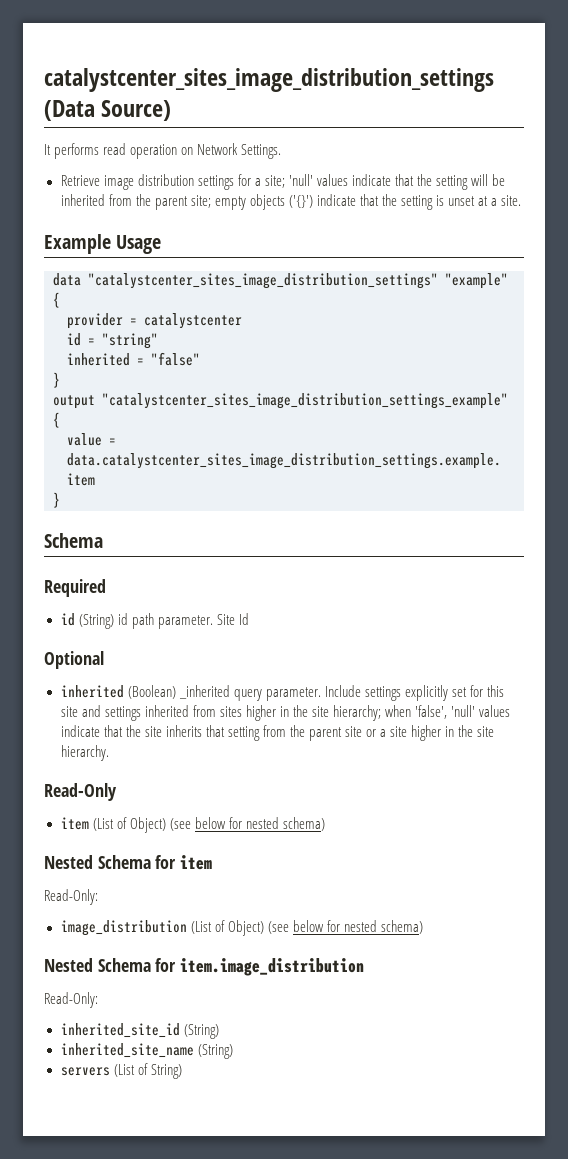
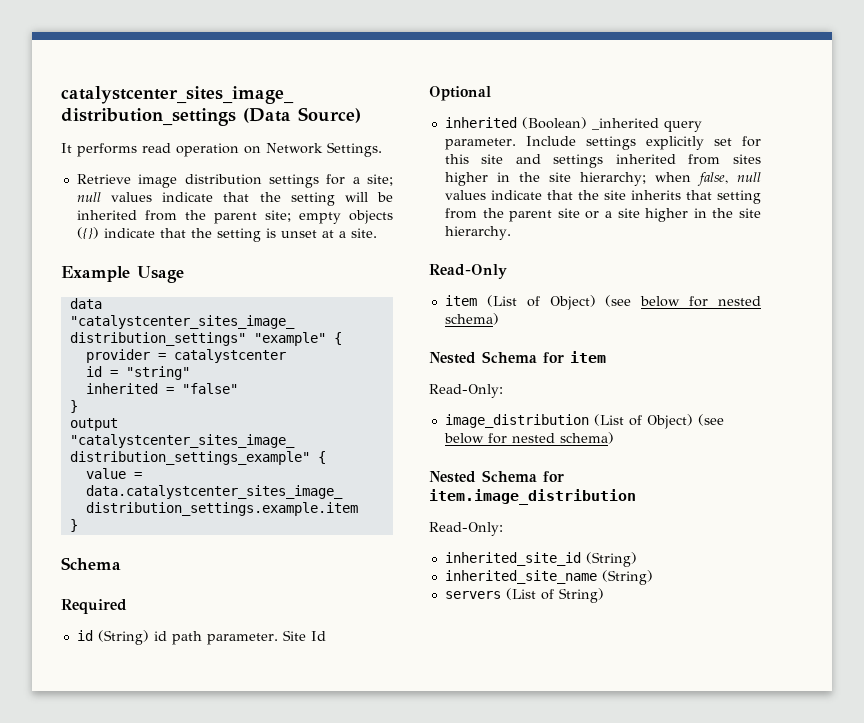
[288,174,313,186] 'null' -> [76,192,101,202] null
[288,195,313,208] ('{}') -> [76,227,99,239] ({})
[415,705,476,719] 'false', 'null' -> [696,172,761,186] false, null

